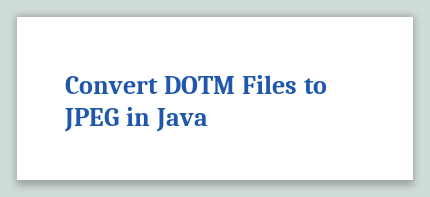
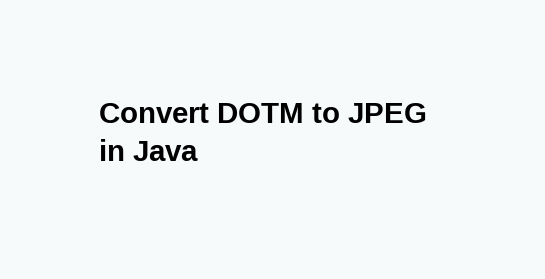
[241,75,297,94] Files -> (304, 113) none

